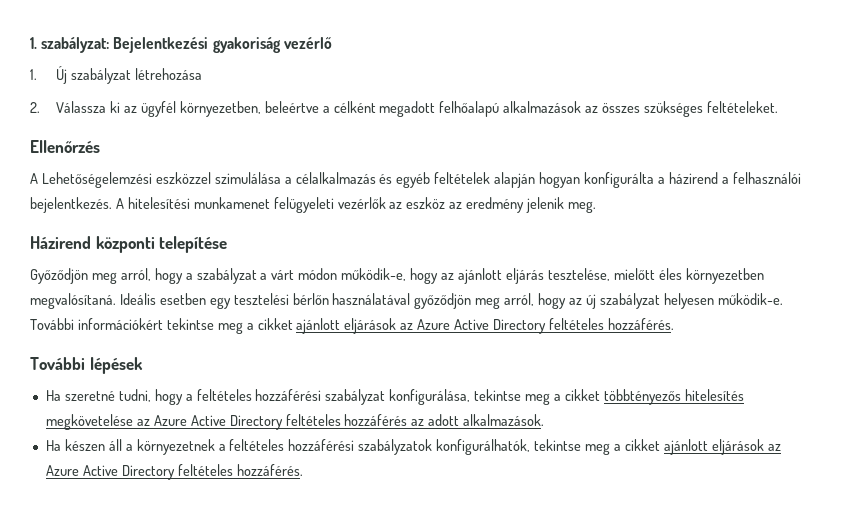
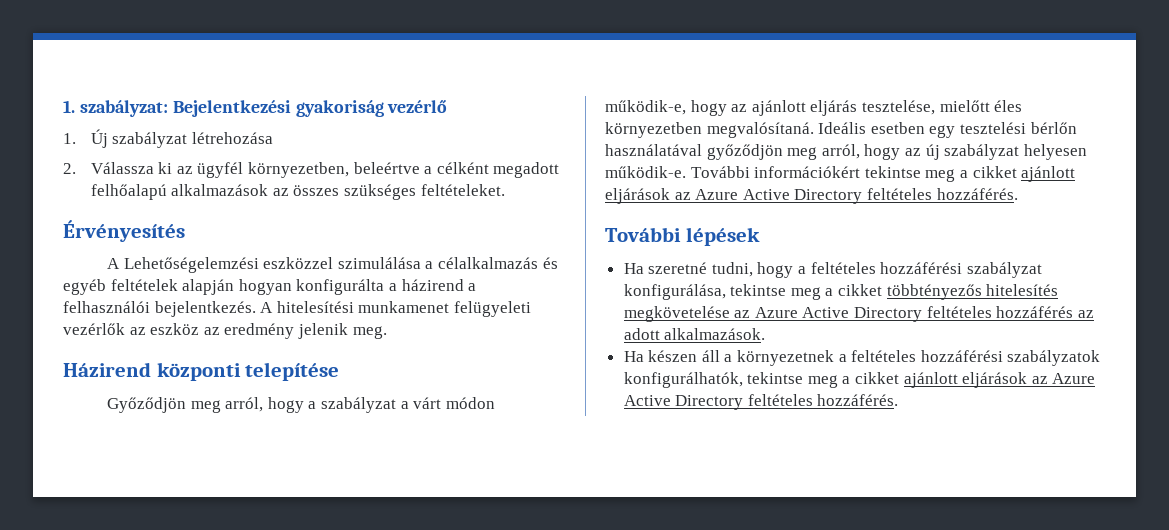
[30,140,100,153] Ellenőrzés -> [63,220,185,242] Érvényesítés

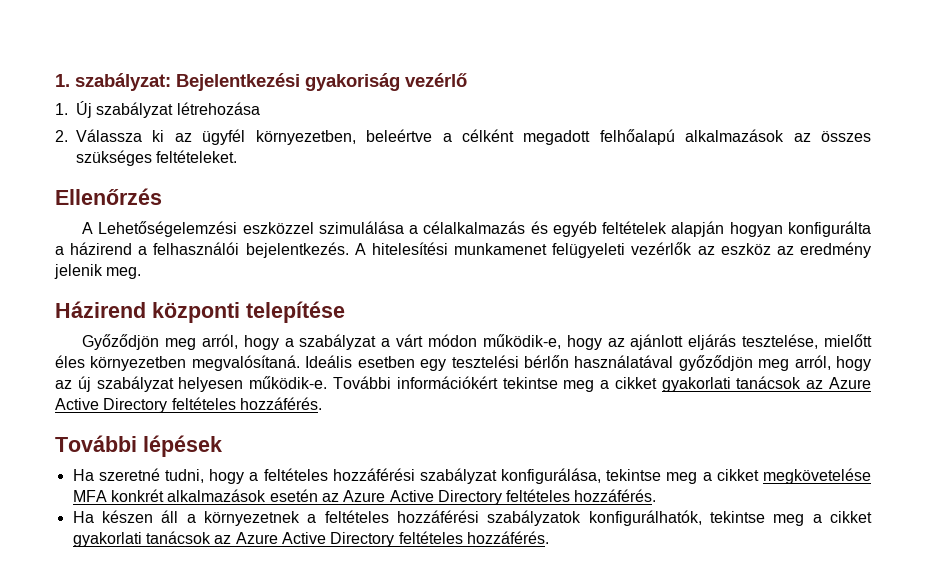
[63,220,185,242] Érvényesítés -> [55,188,162,205] Ellenőrzés
[1021,166,1076,182] [605,188,670,204] ajánlott eljárások -> [661,376,802,392] gyakorlati tanácsok
[886,284,1059,300] [623,306,1094,322] [623,328,766,340] többtényezős hitelesítés megkövetelése az Azure Active Directory feltételes hozzáférés az adott alkalmazások. -> [763,468,872,484] [72,489,657,505] megkövetelése MFA konkrét alkalmazások esetén az Azure Active Directory feltételes hozzáférés.
[903,372,1028,388] ajánlott eljárások -> [72,531,211,547] gyakorlati tanácsok

